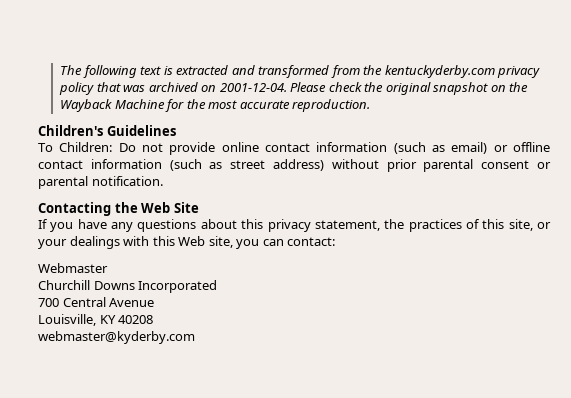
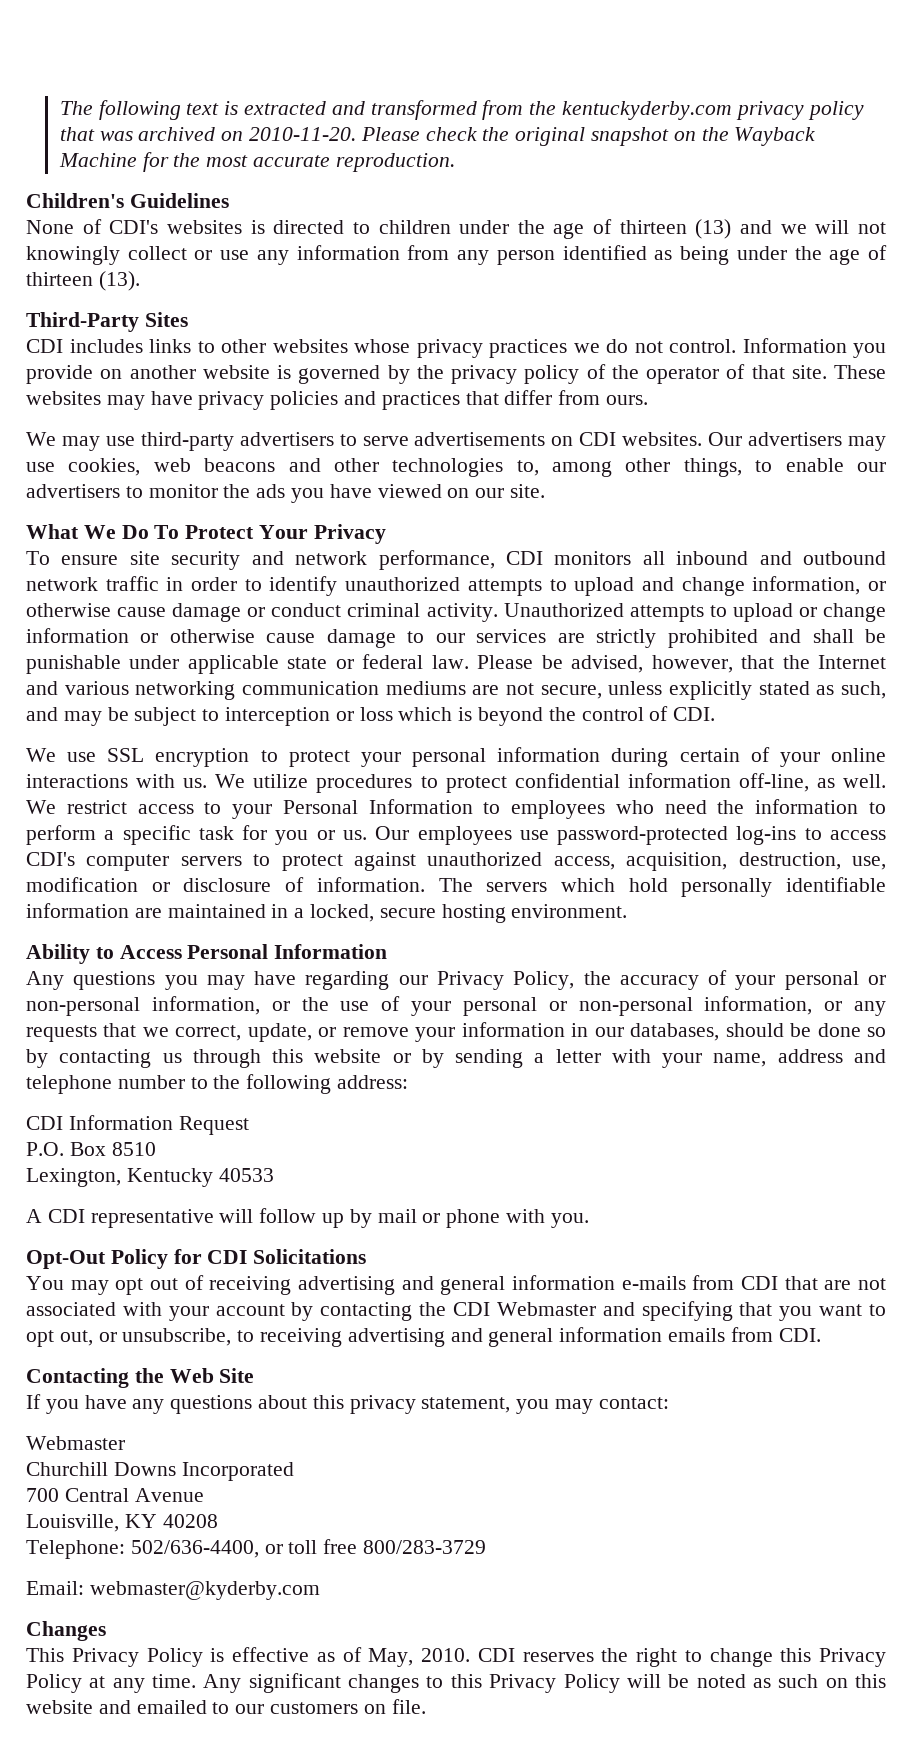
[219,83,287,92] 2001-12-04. -> [248,127,356,141] 2010-11-20.
[38,142,550,155] [38,159,551,172] [38,176,163,189] To Children: Do not provide online contact information (such as email) or offline contact information (such as street address) without prior parental consent or parental notification. -> [26,219,886,239] [26,245,888,265] [26,271,140,291] [26,312,188,332] [26,338,886,358] [26,364,886,384] [26,390,649,410] [26,432,886,451] [26,458,886,477] [26,484,546,503] [26,524,386,544] [26,550,886,570] [26,576,887,596] [26,603,887,622] [26,628,886,648] [26,654,886,674] [26,681,886,700] [26,706,716,726] [26,747,887,767] [26,773,886,793] [26,799,886,819] [26,825,887,845] [26,852,886,871] [26,877,887,897] [26,903,628,923] [26,944,388,964] [26,970,887,990] [26,996,886,1016] [26,1022,887,1042] [26,1049,886,1068] [26,1074,409,1094] [26,1115,249,1135] [26,1142,156,1156] [26,1168,274,1187] [26,1208,589,1228] [26,1249,367,1269] [26,1275,886,1295] [26,1301,886,1321] [26,1327,821,1347] None of CDI's websites is directed to children under the age of thirteen (13) and we will not knowingly collect or use any information from any person identified as being under the age of thirteen (13). // Third-Party Sites // CDI includes links to other websites whose privacy practices we do not control. Information you provide on another website is governed by the privacy policy of the operator of that site. These websites may have privacy policies and practices that differ from ours. // We may use third-party advertisers to serve advertisements on CDI websites. Our advertisers may use cookies, web beacons and other technologies to, among other things, to enable our advertisers to monitor the ads you have viewed on our site. // What We Do To Protect Your Privacy // To ensure site security and network performance, CDI monitors all inbound and outbound network traffic in order to identify unauthorized attempts to upload and change information, or otherwise cause damage or conduct criminal activity. Unauthorized attempts to upload or change information or otherwise cause damage to our services are strictly prohibited and shall be punishable under applicable state or federal law. Please be advised, however, that the Internet and various networking communication mediums are not secure, unless explicitly stated as such, and may be subject to interception or loss which is beyond the control of CDI. // We use SSL encryption to protect your personal information during certain of your online interactions with us. We utilize procedures to protect confidential information off-line, as well. We restrict access to your Personal Information to employees who need the information to perform a specific task for you or us. Our employees use password-protected log-ins to access CDI's computer servers to protect against unauthorized access, acquisition, destruction, use, modification or disclosure of information. The servers which hold personally identifiable information are maintained in a locked, secure hosting environment. // Ability to Access Personal Information // Any questions you may have regarding our Privacy Policy, the accuracy of your personal or non-personal information, or the use of your personal or non-personal information, or any requests that we correct, update, or remove your information in our databases, should be done so by contacting us through this website or by sending a letter with your name, address and telephone number to the following address: // CDI Information Request // P.O. Box 8510 // Lexington, Kentucky 40533 // A CDI representative will follow up by mail or phone with you. // Opt-Out Policy for CDI Solicitations // You may opt out of receiving advertising and general information e-mails from CDI that are not associated with your account by contacting the CDI Webmaster and specifying that you want to opt out, or unsubscribe, to receiving advertising and general information emails from CDI.
[384,219,551,232] [38,236,284,249] the practices of this site, or your dealings with this Web site, you can -> [516,1399,594,1414] you may
[38,331,195,344] webmaster@kyderby.com -> [26,1539,487,1559] [26,1581,320,1600] [26,1621,106,1641] [26,1647,886,1667] [26,1673,887,1693] [26,1699,426,1714] Telephone: 502/636-4400, or toll free 800/283-3729 // Email: webmaster@kyderby.com // Changes // This Privacy Policy is effective as of May, 2010. CDI reserves the right to change this Privacy Policy at any time. Any significant changes to this Privacy Policy will be noted as such on this website and emailed to our customers on file.

